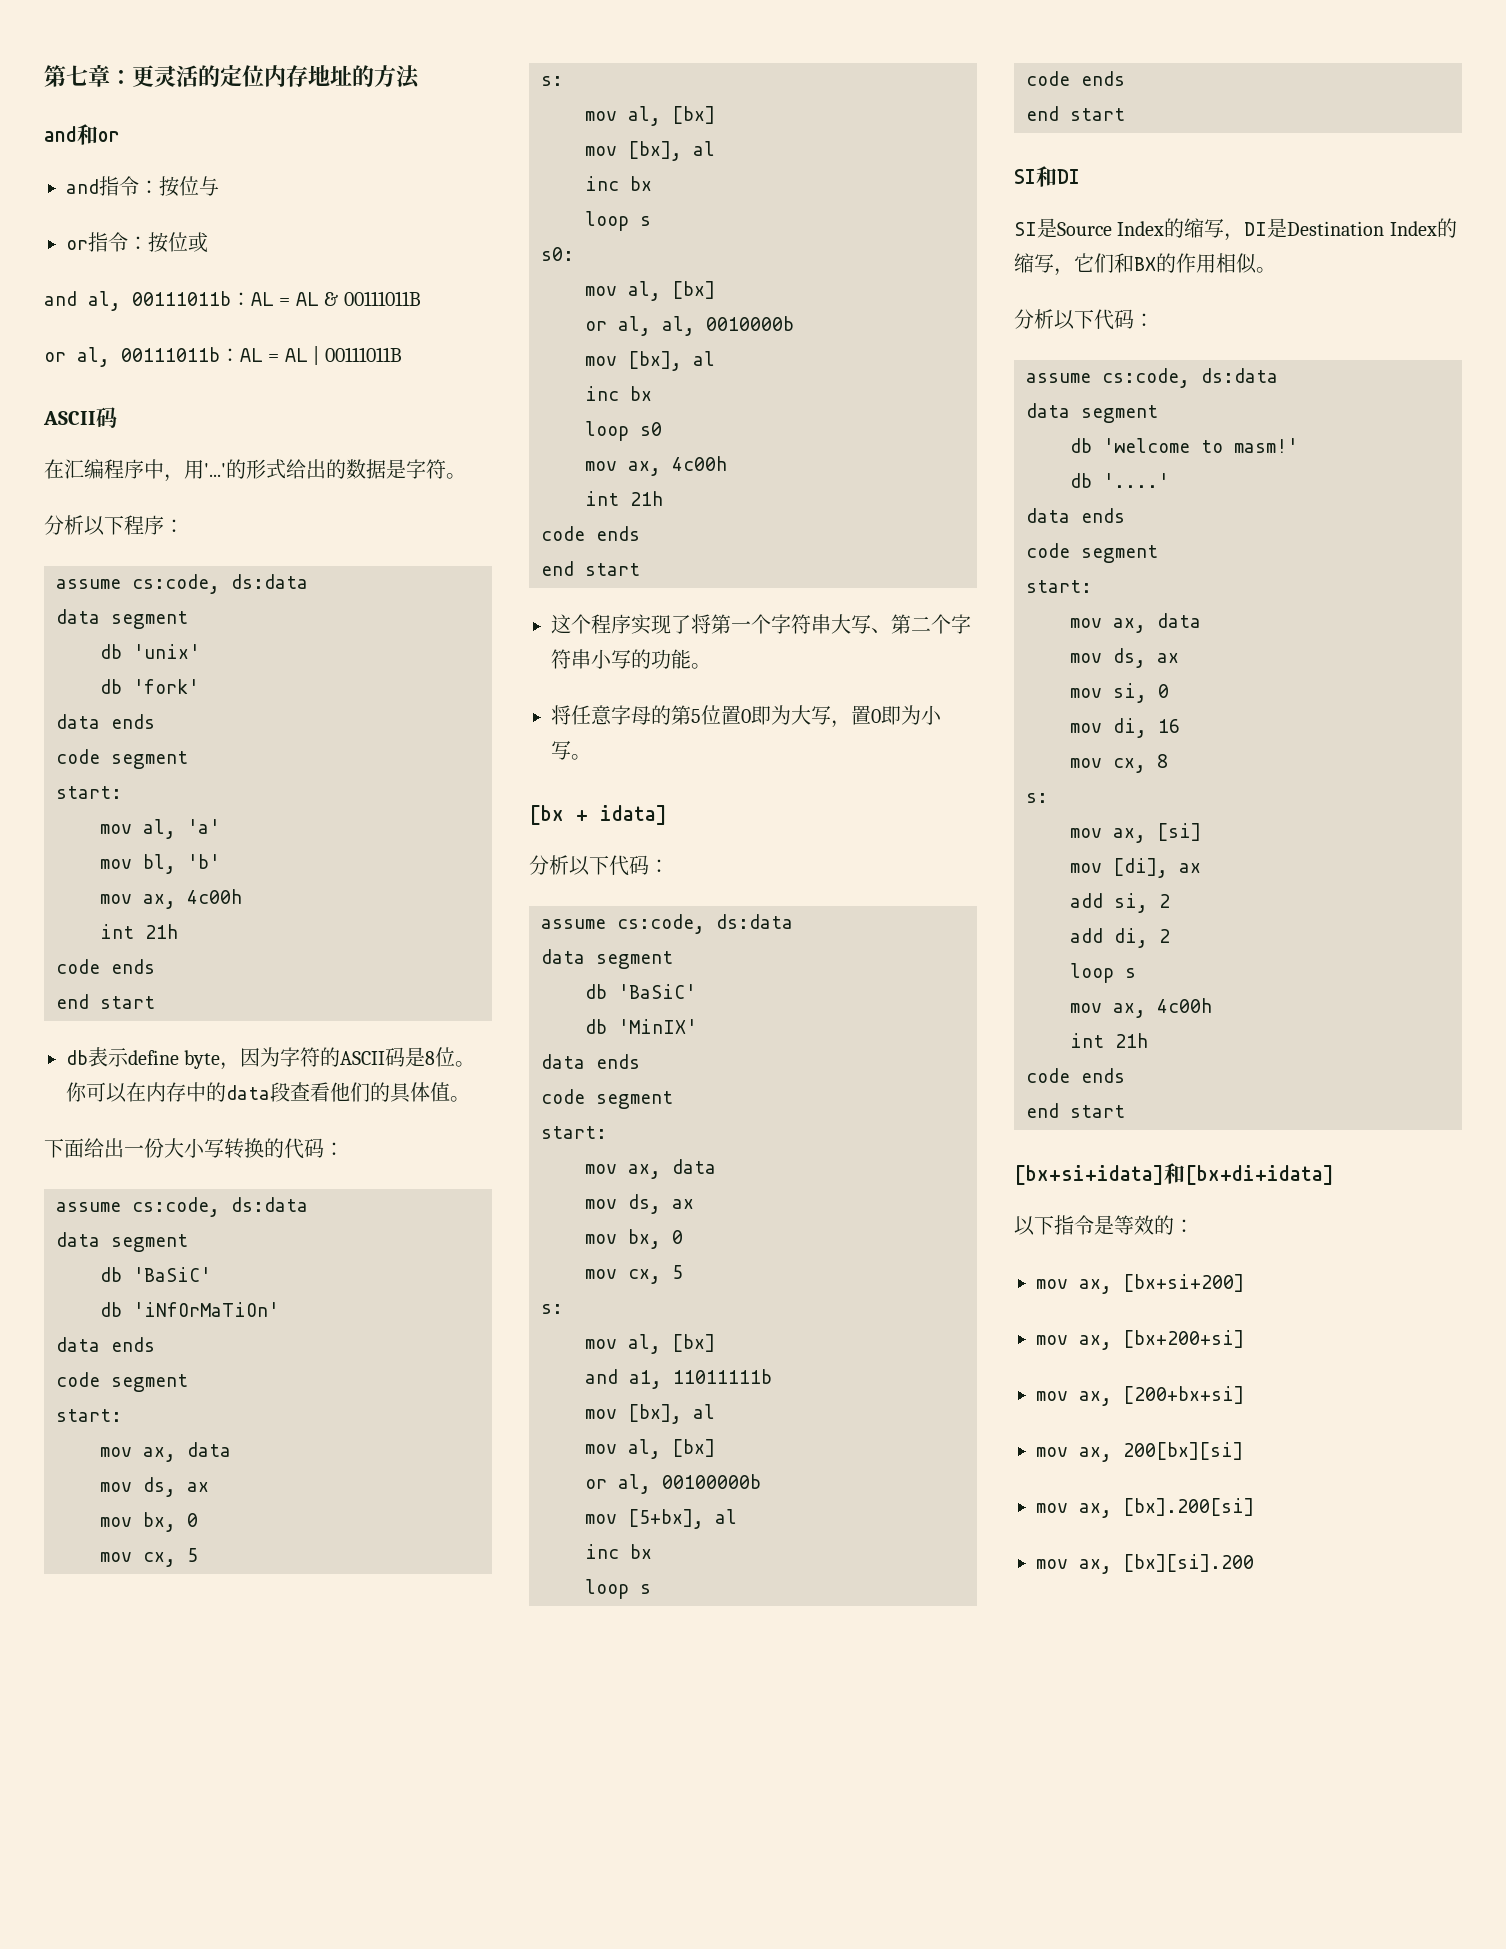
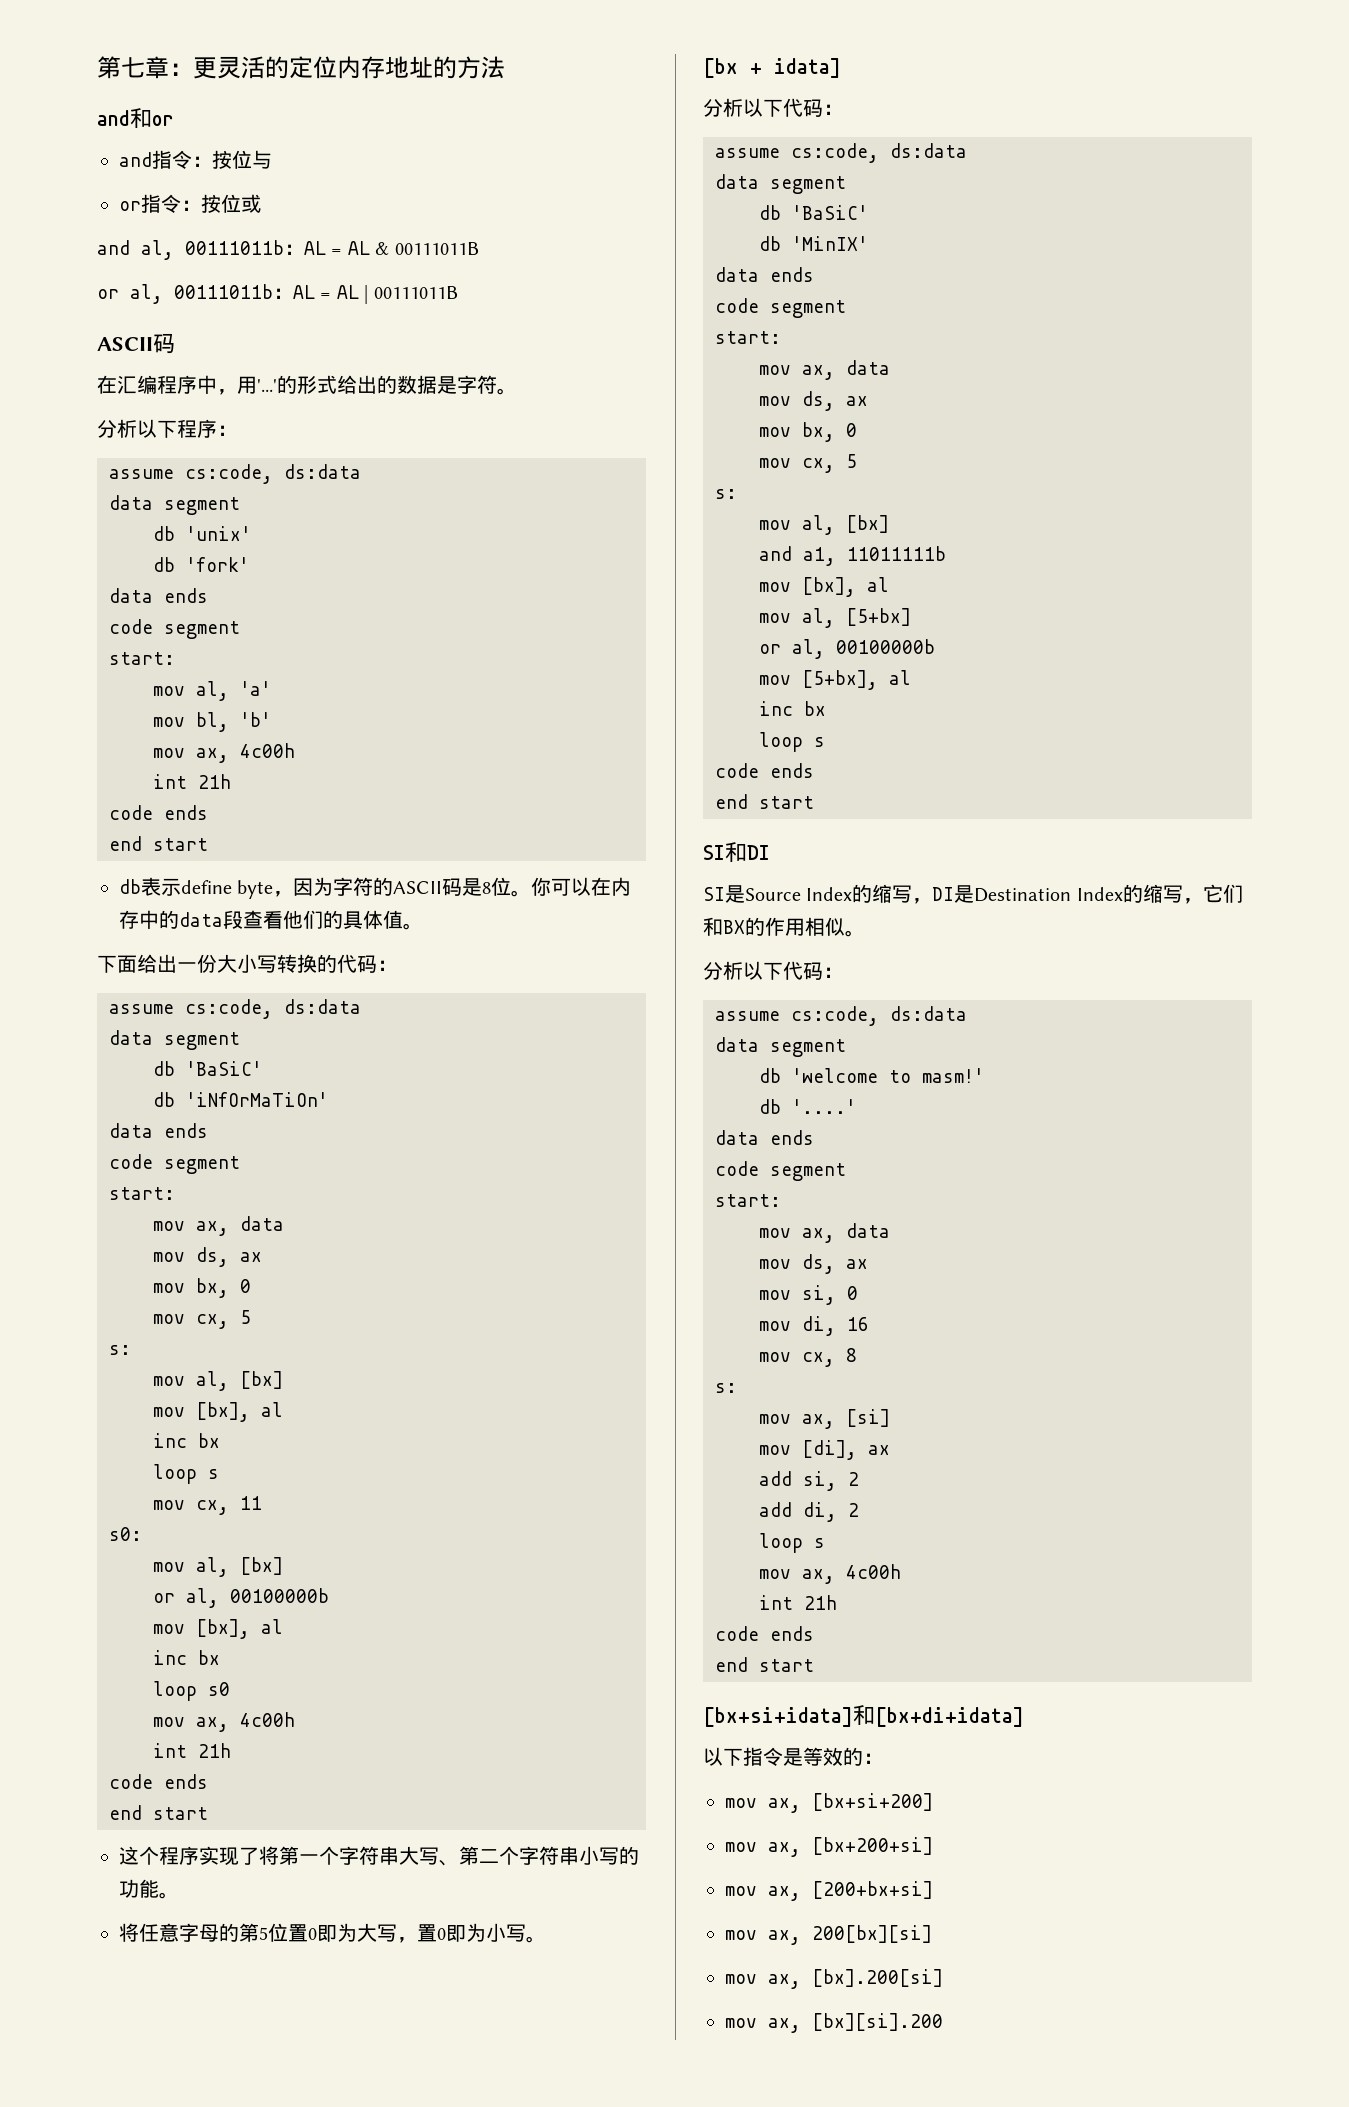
(651, 221) none -> [153,1496,262,1515] // mov cx, 11
[662,316,794,336] al, 0010000b -> [230,1588,329,1603] 00100000b
[672,1439,715,1457] [bx] -> [846,608,911,626] [5+bx]

